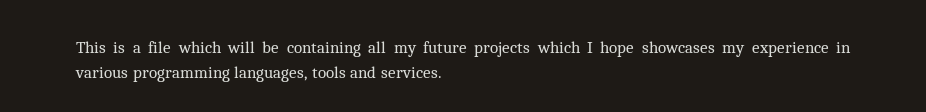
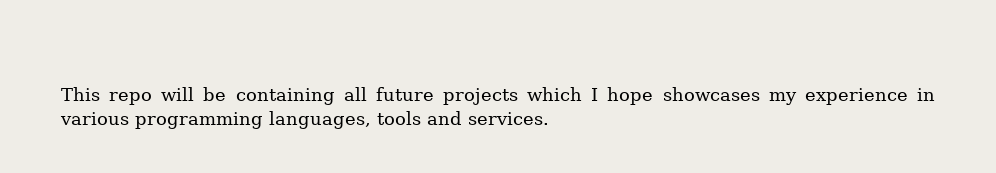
[113,41,222,53] is a file which -> [109,92,153,105] repo
[393,45,417,57] my -> (367, 94) none

